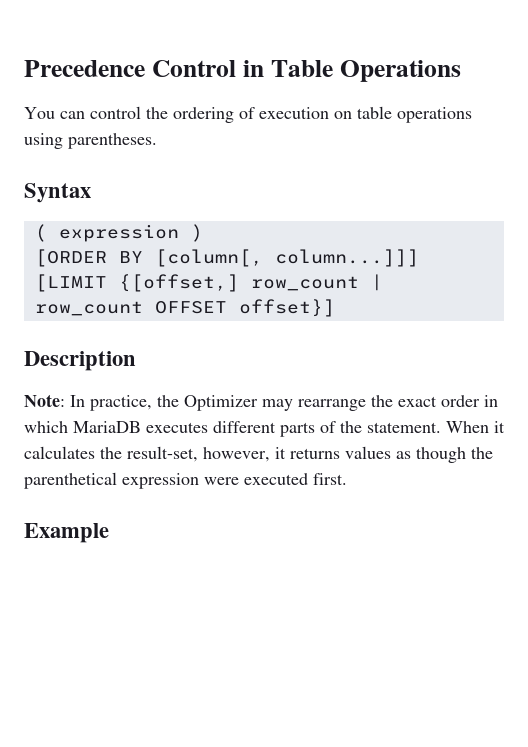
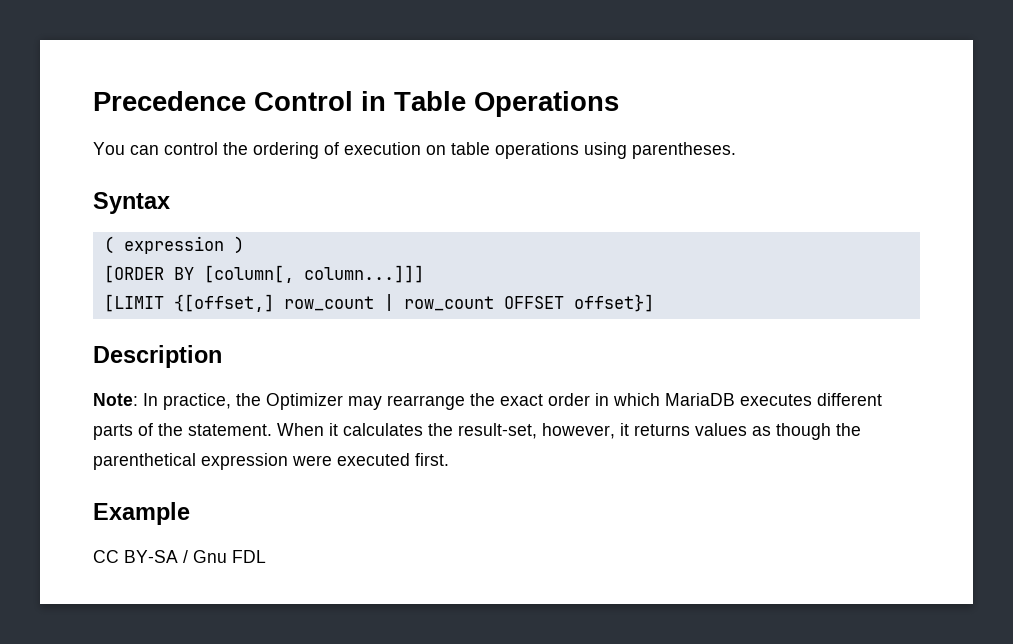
(109, 533) none -> [93,550,266,563] // CC BY-SA / Gnu FDL

